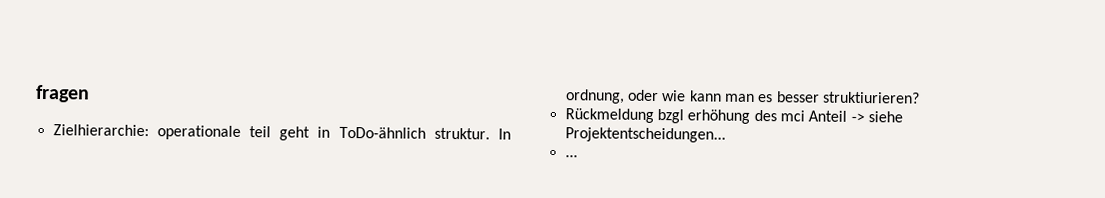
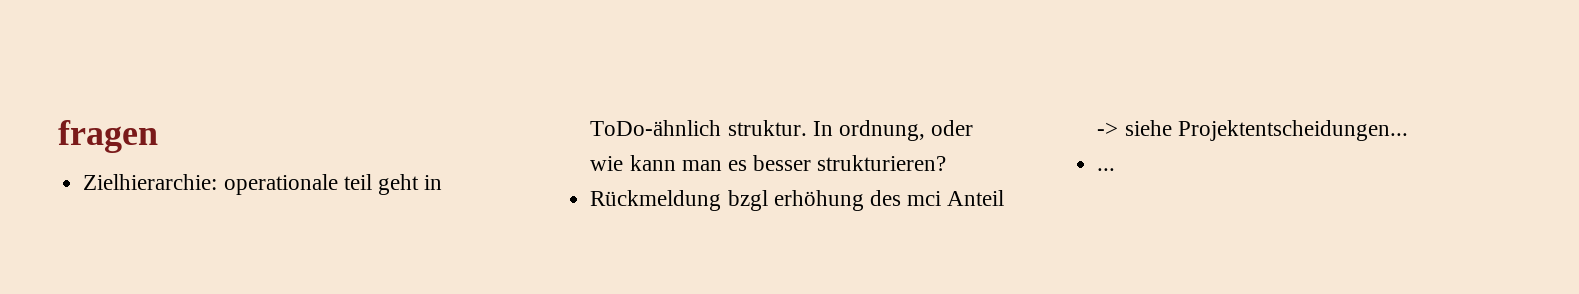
[821,91,920,104] struktiurieren? -> [817,155,947,171] strukturieren?

